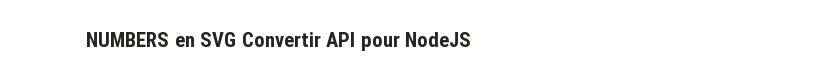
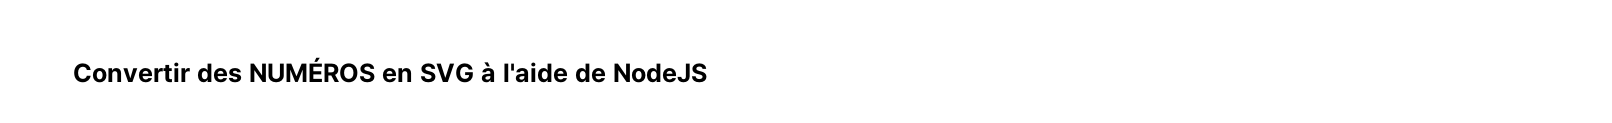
[86,32,400,51] NUMBERS en SVG Convertir API pour -> [73,57,607,83] Convertir des NUMÉROS en SVG à l'aide de

